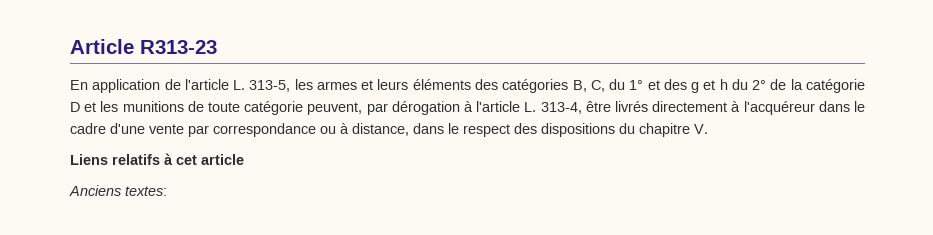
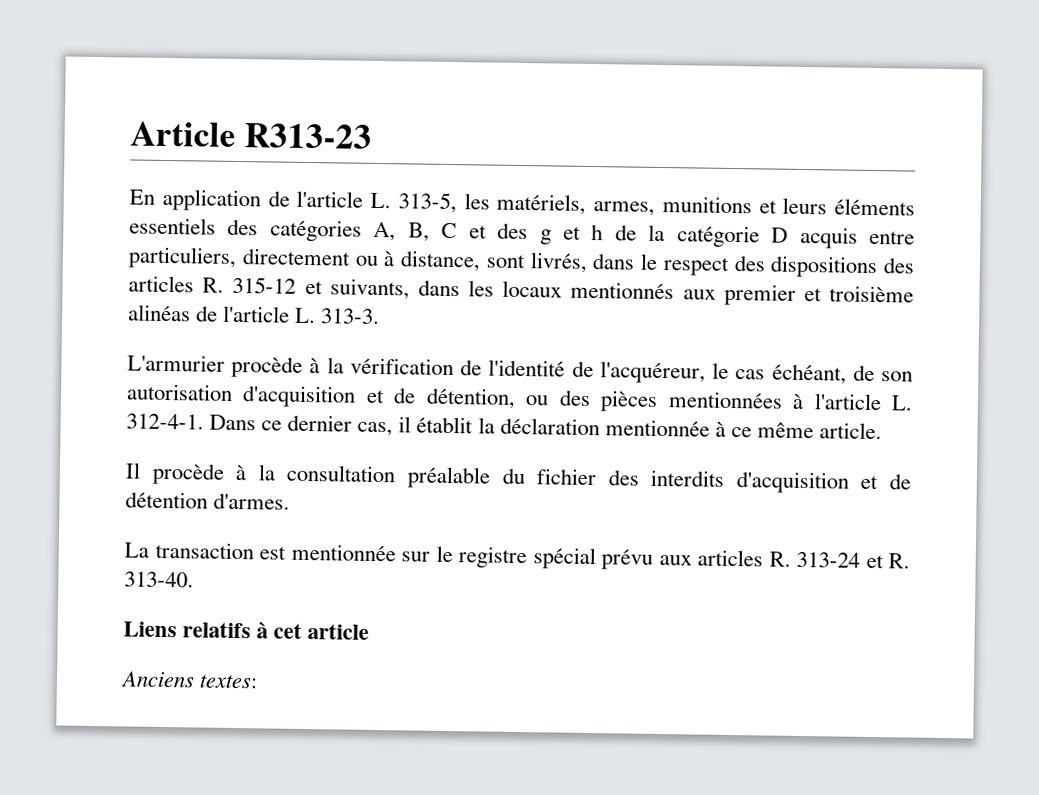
[316,81,357,90] armes -> [496,193,752,216] matériels, armes, munitions
(471, 84) none -> [129,217,216,235] essentiels
[572,79,644,92] B, C, du 1° -> [373,221,458,242] A, B, C
[731,79,767,90] du 2° -> (604, 232) none
[84,101,866,115] [70,123,316,137] et les munitions de toute catégorie peuvent, par dérogation à l'article L. 313-4, être livrés directement à l'acquéreur dans le cadre d'une vente par correspondance -> [799,226,915,249] [128,246,351,269] acquis entre particuliers, directement
(409, 129) none -> [485,252,588,273] sont livrés,
[619,123,708,137] du chapitre V. -> [883,257,915,274] [128,275,914,306] [128,304,381,325] [127,354,914,385] [126,383,913,412] [126,413,882,440] [125,462,912,494] [125,491,291,510] [124,541,910,570] [124,571,194,588] des articles R. 315-12 et suivants, dans les locaux mentionnés aux premier et troisième alinéas de l'article L. 313-3. // L'armurier procède à la vérification de l'identité de l'acquéreur, le cas échéant, de son autorisation d'acquisition et de détention, ou des pièces mentionnées à l'article L. 312-4-1. Dans ce dernier cas, il établit la déclaration mentionnée à ce même article. // Il procède à la consultation préalable du fichier des interdits d'acquisition et de détention d'armes. // La transaction est mentionnée sur le registre spécial prévu aux articles R. 313-24 et R. 313-40.

